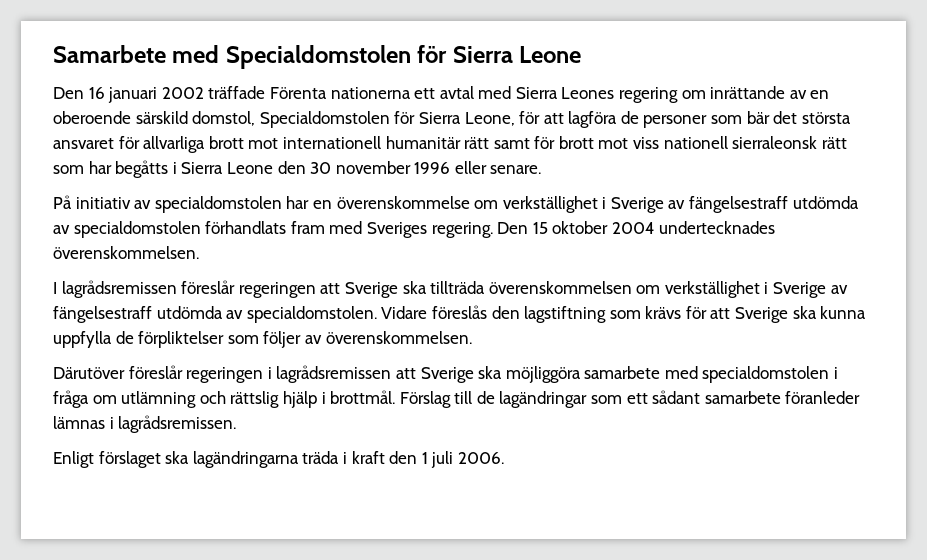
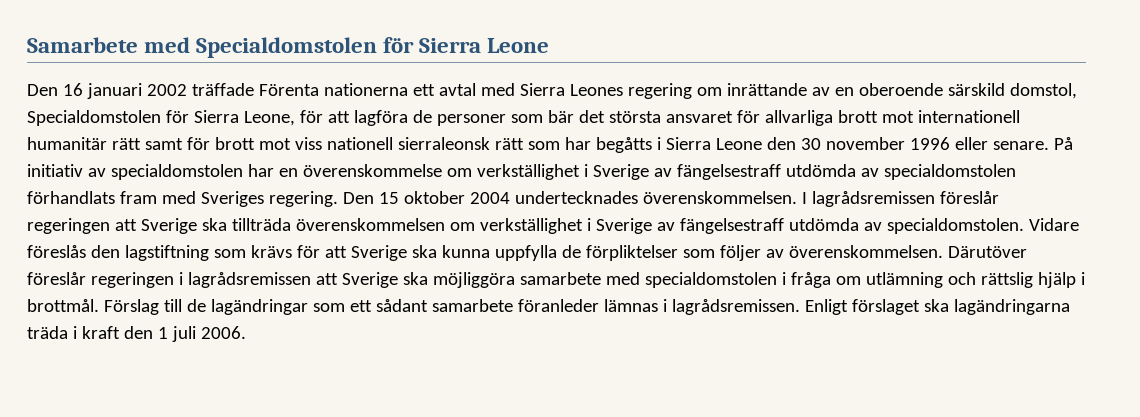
(542, 169) // -> (1049, 145) none
(199, 252) // -> (797, 197) none
(472, 337) // -> (943, 251) none
(237, 424) // -> (800, 307) none

